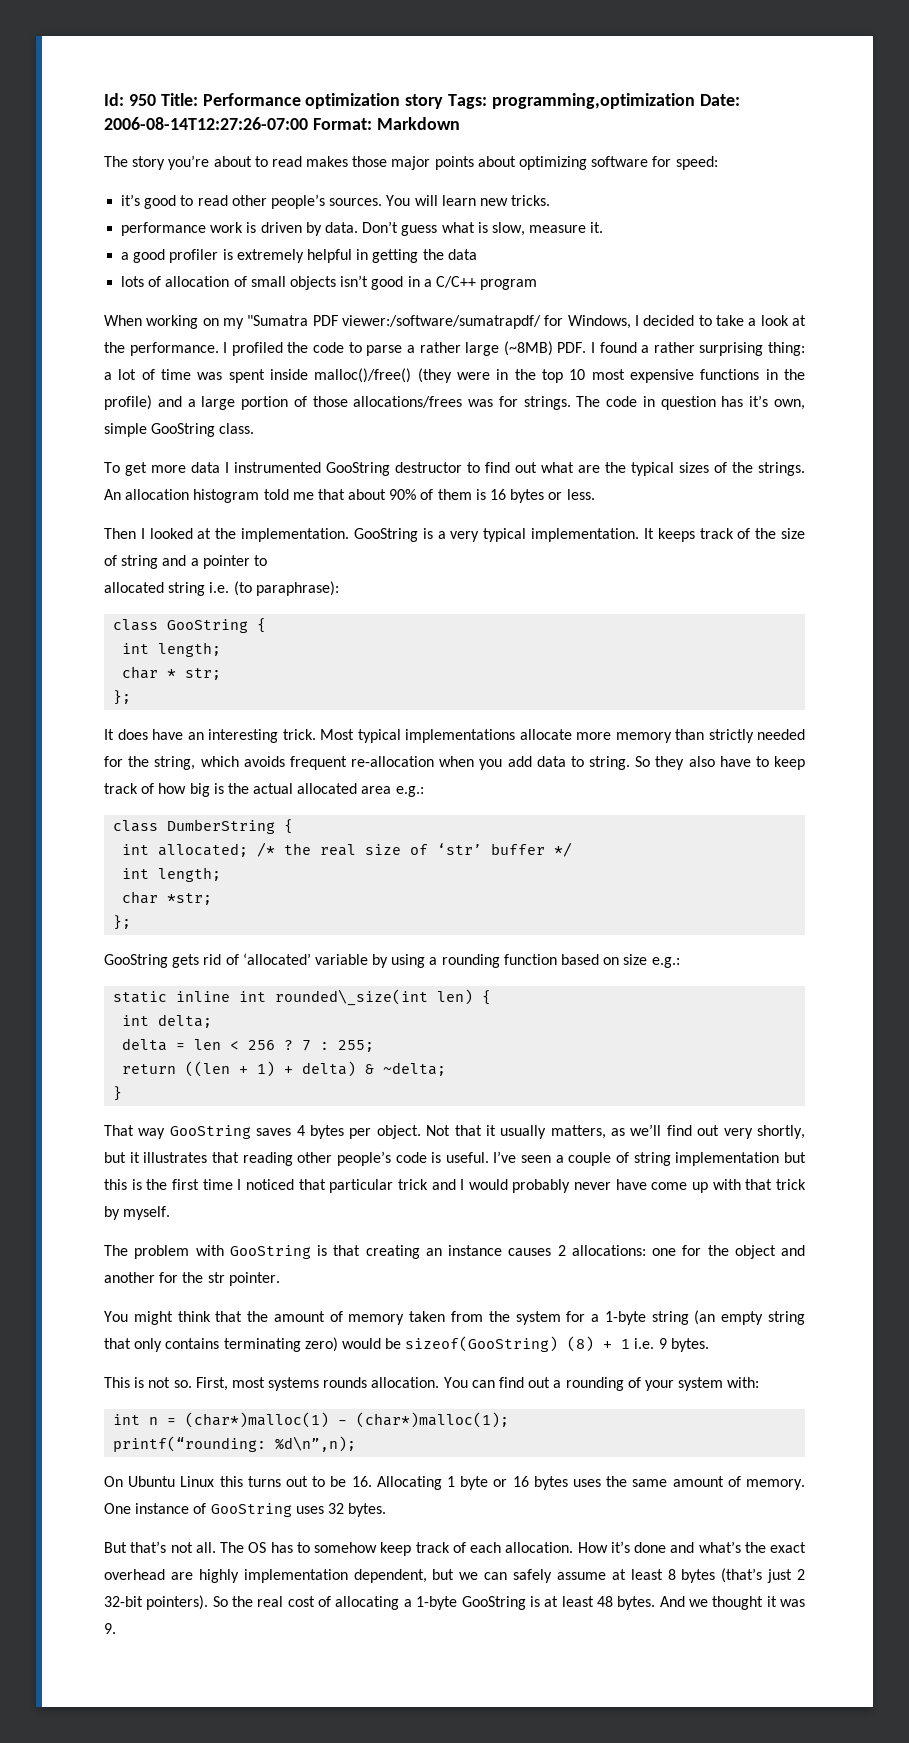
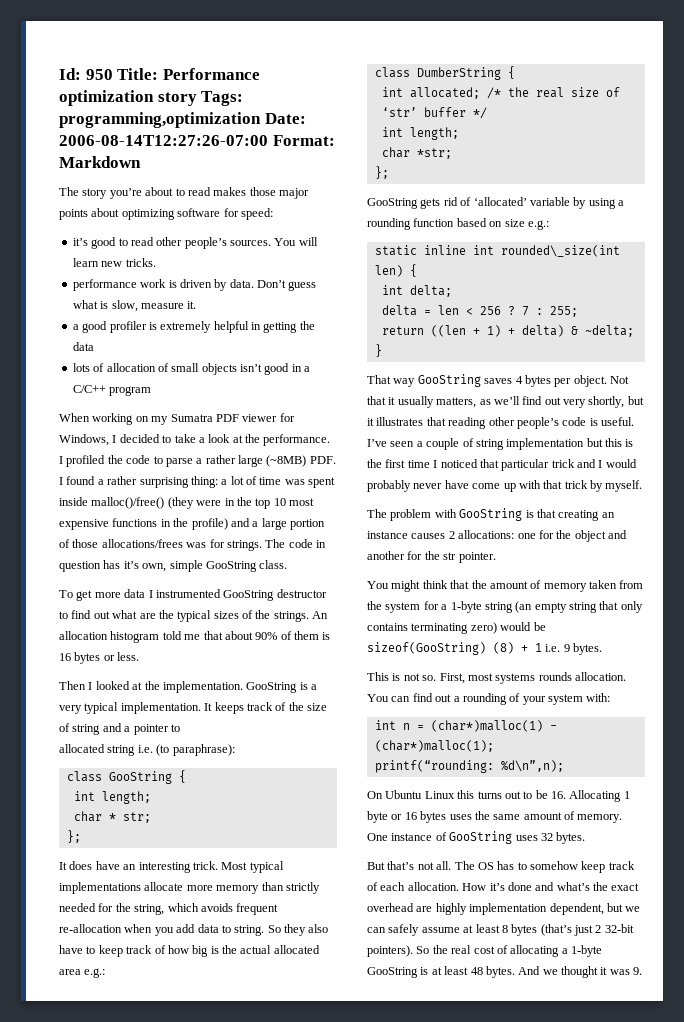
[247,315,541,329] "Sumatra PDF viewer:/software/sumatrapdf/ -> [170,414,278,422] Sumatra PDF viewer

